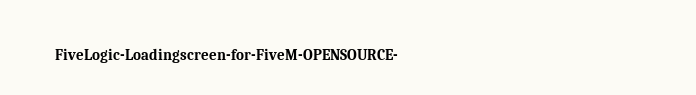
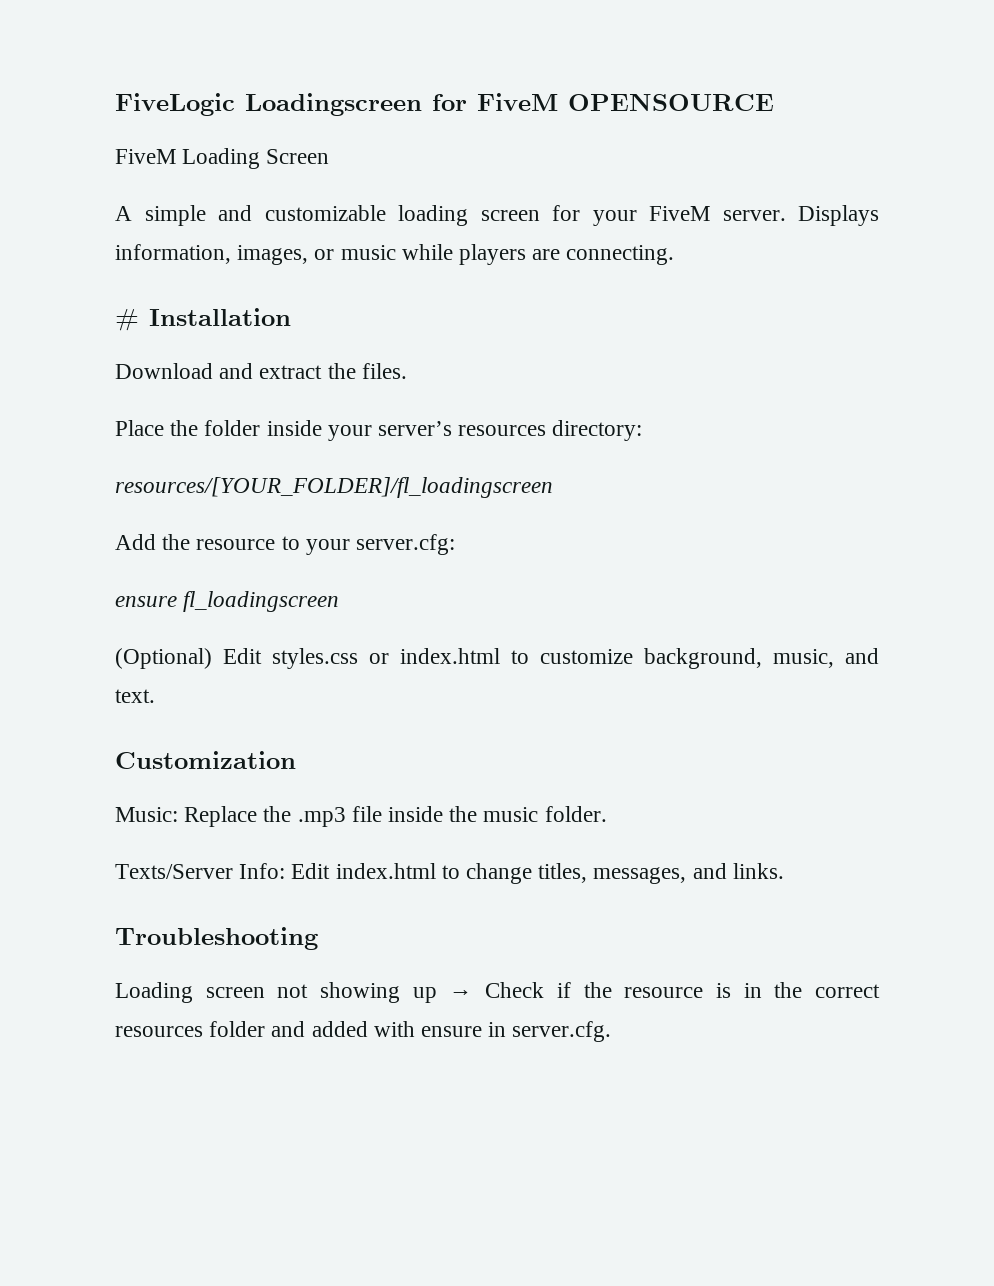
[55,48,398,63] FiveLogic-Loadingscreen-for-FiveM-OPENSOURCE- -> [115,93,774,116] [115,148,330,169] [115,205,879,226] [115,244,675,265] [115,308,291,331] [115,363,407,379] [115,420,643,441] [115,477,553,498] [115,534,456,555] [115,591,340,612] [115,648,879,669] [115,689,155,703] [115,751,296,769] [115,806,607,827] [115,863,784,884] [115,927,318,950] [115,982,880,1003] [115,1021,612,1042] FiveLogic Loadingscreen for FiveM OPENSOURCE // FiveM Loading Screen // A simple and customizable loading screen for your FiveM server. Displays information, images, or music while players are connecting. // # Installation // Download and extract the files. // Place the folder inside your server’s resources directory: // resources/[YOUR_FOLDER]/fl_loadingscreen // Add the resource to your server.cfg: // ensure fl_loadingscreen // (Optional) Edit styles.css or index.html to customize background, music, and text. // Customization // Music: Replace the .mp3 file inside the music folder. // Texts/Server Info: Edit index.html to change titles, messages, and links. // Troubleshooting // Loading screen not showing up → Check if the resource is in the correct resources folder and added with ensure in server.cfg.

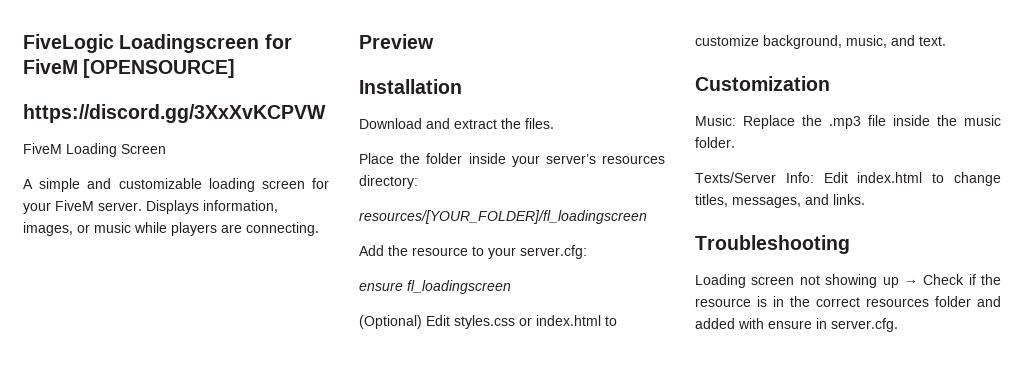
[568,94,774,111] OPENSOURCE -> [83,59,236,78] [23,104,326,123] [OPENSOURCE] // https://discord.gg/3XxXvKCPVW
[115,309,139,331] # -> [359,34,434,49] Preview //

